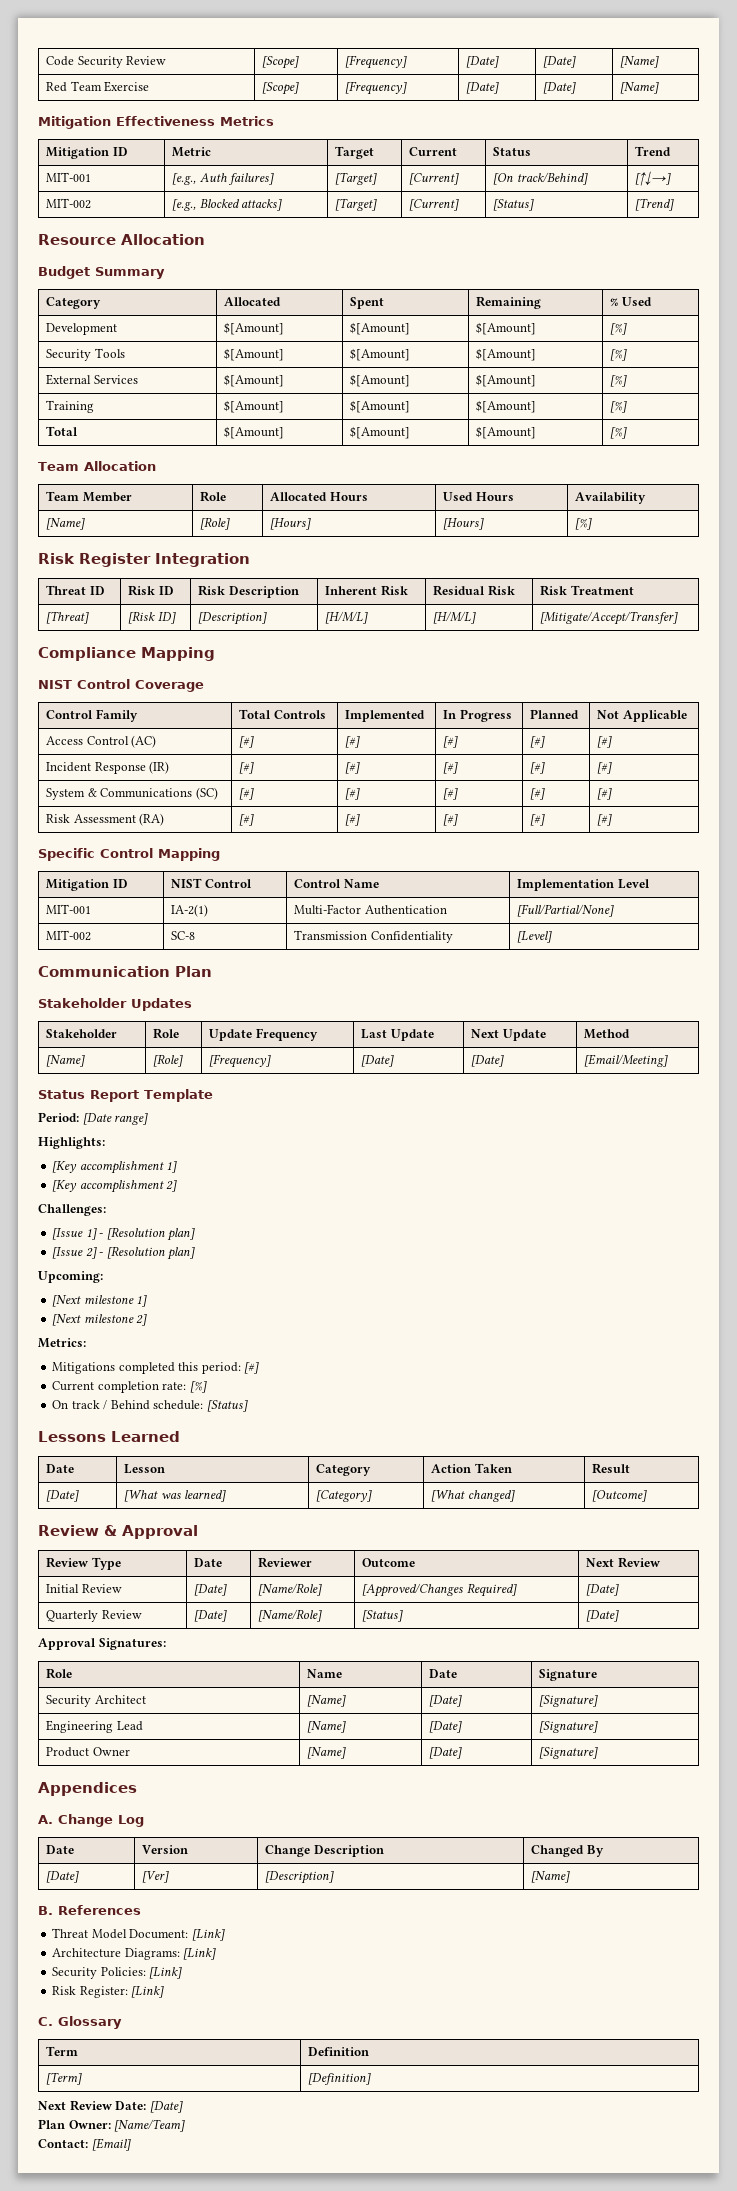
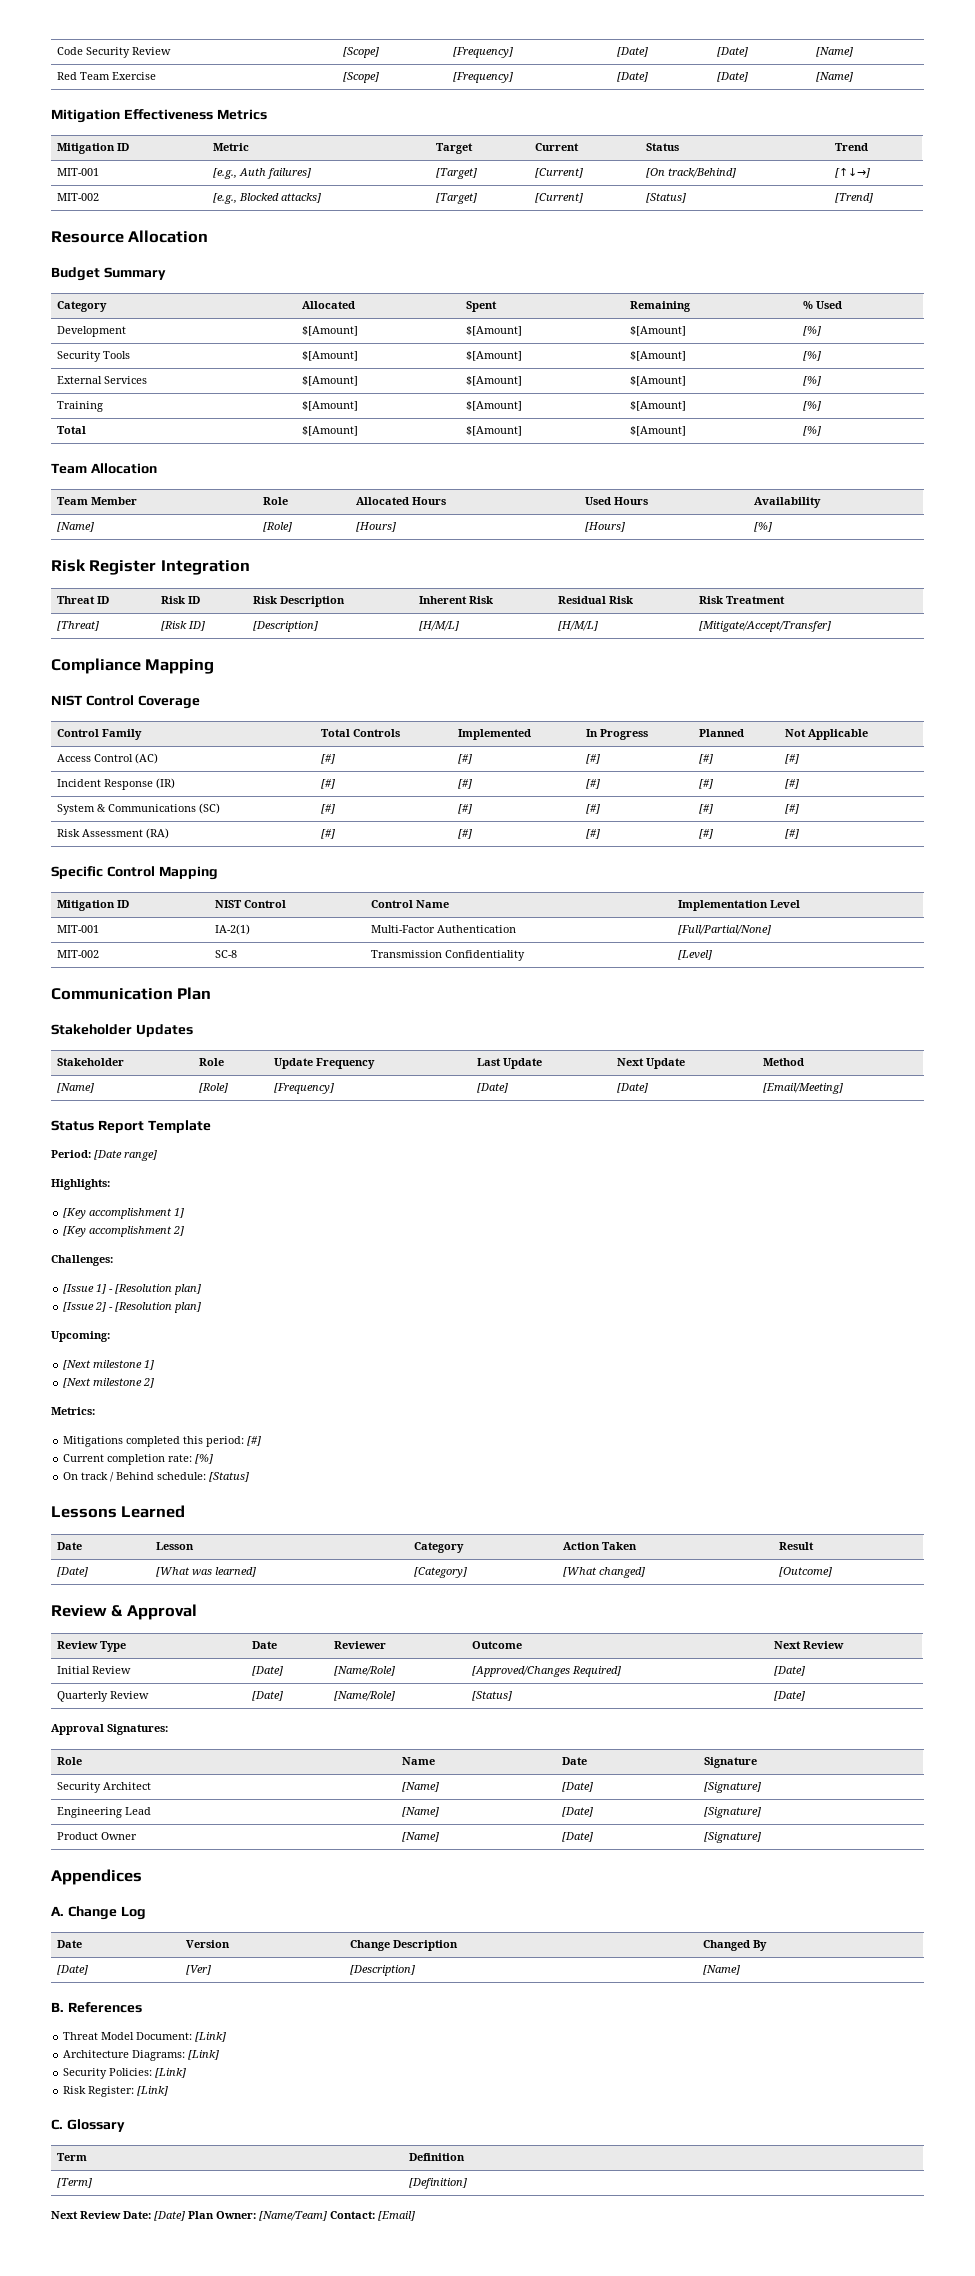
(183, 2107) // -> (185, 2216) none
(186, 2125) // -> (327, 2216) none

